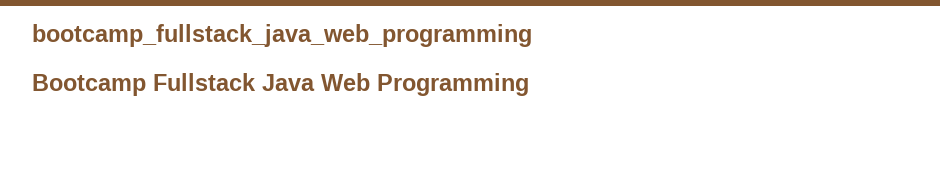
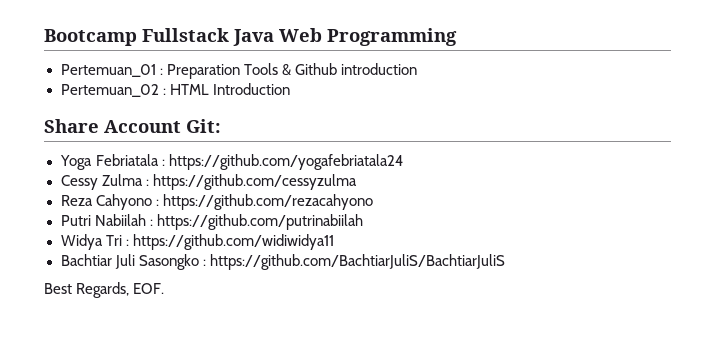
[32,24,532,47] bootcamp_fullstack_java_web_programming // -> (44, 37) none
(529, 84) none -> [60,63,417,79] [60,83,290,97] [44,119,221,133] [59,154,403,170] [60,174,357,190] [60,194,373,210] [60,214,363,230] [60,234,334,250] [60,254,505,270] [44,282,165,298] // Pertemuan_01 : Preparation Tools & Github introduction // Pertemuan_02 : HTML Introduction // Share Account Git: // Yoga Febriatala : https://github.com/yogafebriatala24 // Cessy Zulma : https://github.com/cessyzulma // Reza Cahyono : https://github.com/rezacahyono // Putri Nabiilah : https://github.com/putrinabiilah // Widya Tri : https://github.com/widiwidya11 // Bachtiar Juli Sasongko : https://github.com/BachtiarJuliS/BachtiarJuliS // Best Regards, EOF.

